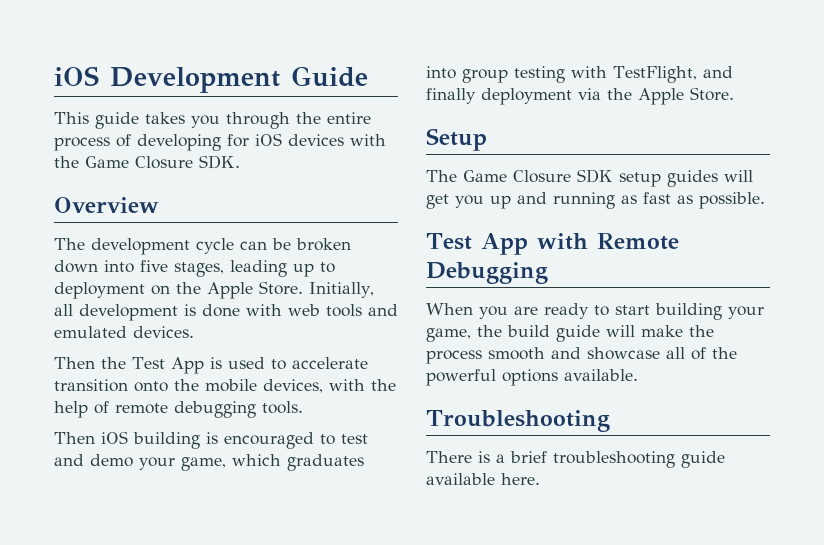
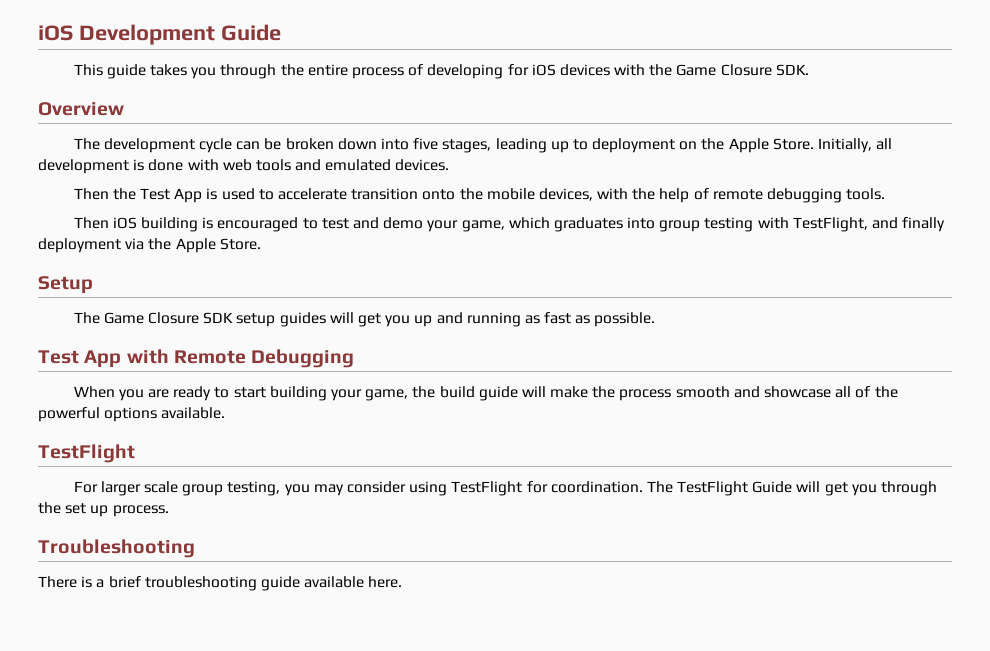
(638, 375) none -> [38,444,135,463] [73,481,938,496] [38,502,169,517] // TestFlight // For larger scale group testing, you may consider using TestFlight for coordination. The TestFlight Guide will get you through the set up process.

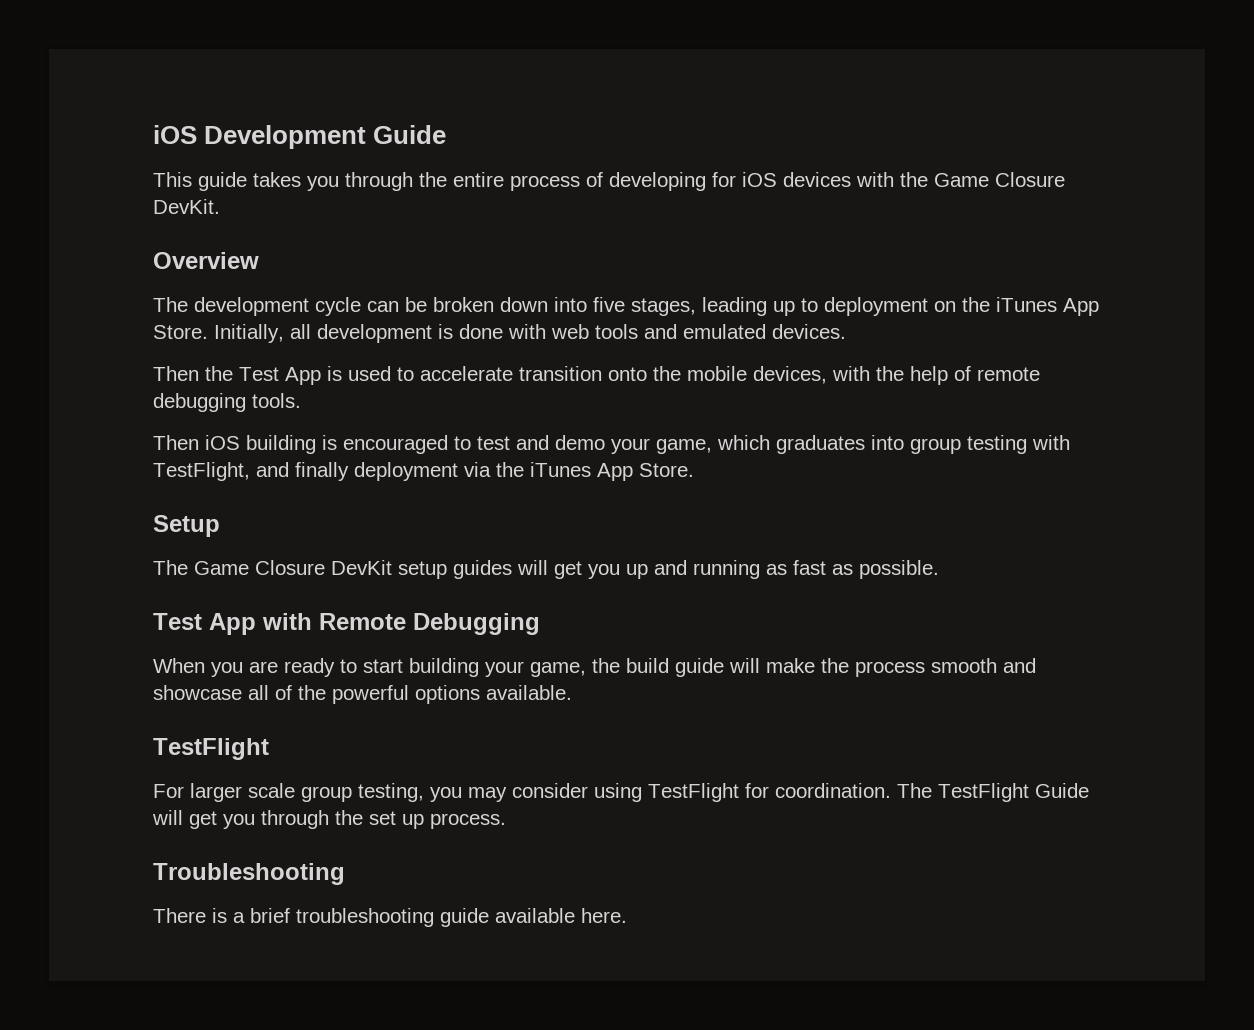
[775,64,809,76] SDK. -> [153,199,220,214] DevKit.
[728,138,769,153] Apple -> [996,297,1099,316] iTunes App
[175,238,216,253] Apple -> [530,462,633,481] iTunes App
[203,312,234,324] SDK -> [331,560,392,575] DevKit

